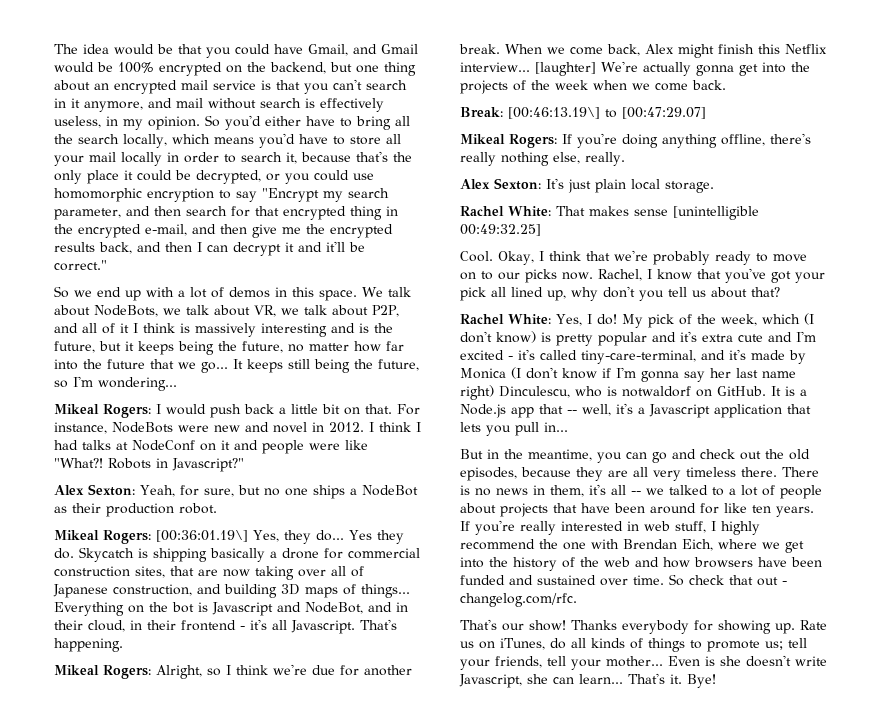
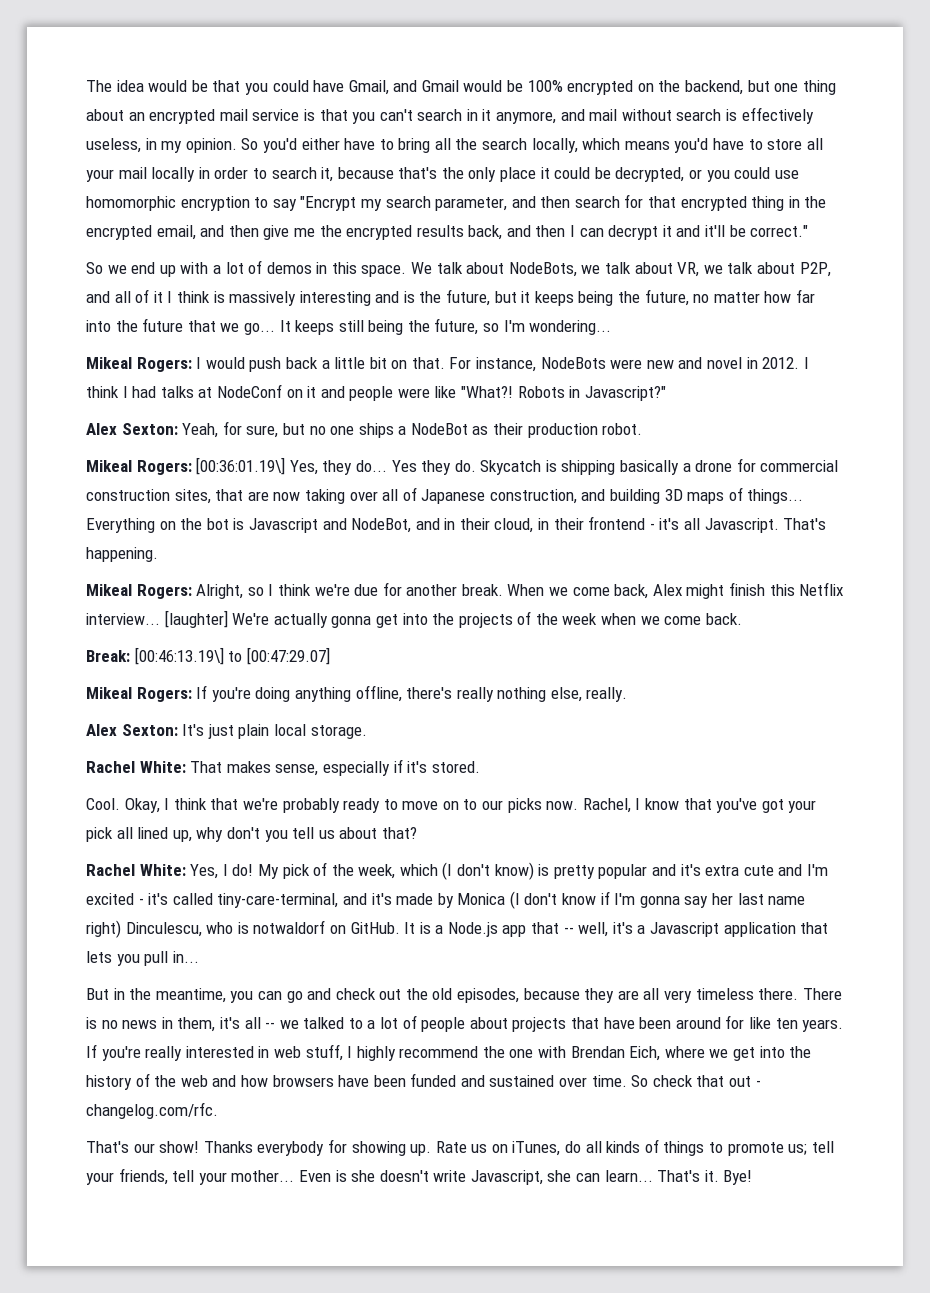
[145,224,187,236] e-mail, -> [156,225,196,240] email,
[634,206,759,220] [460,224,541,236] sense [unintelligible 00:49:32.25] -> [275,759,480,776] sense, especially if it's stored.

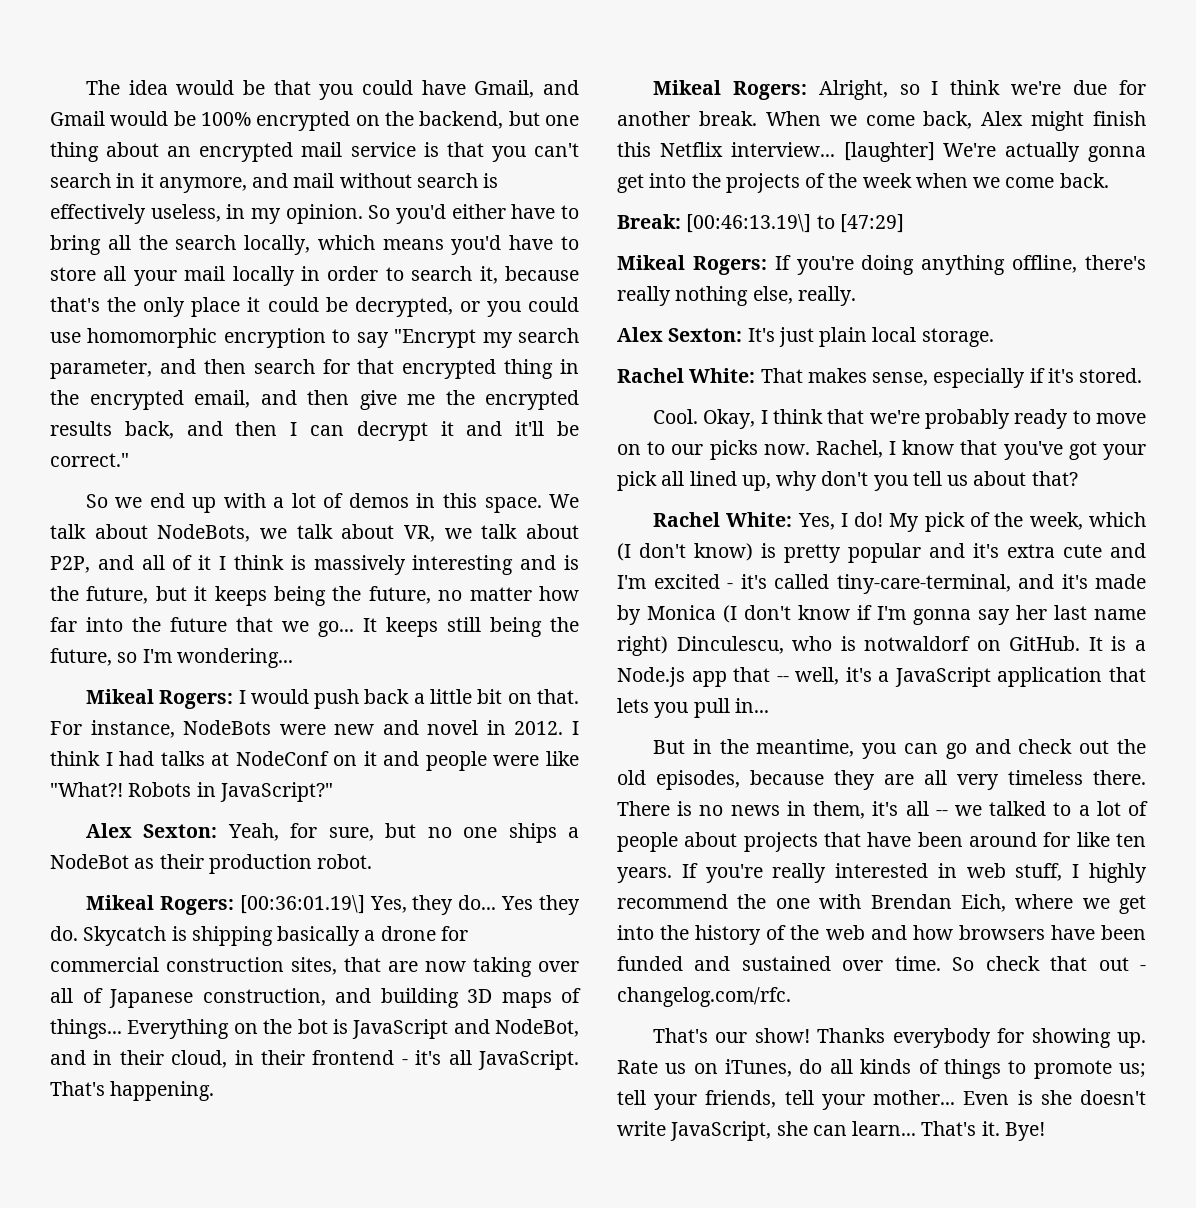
[584,386,666,401] Javascript?" -> [219,782,333,802] JavaScript?"
[248,518,318,533] Javascript -> [352,1019,449,1039] JavaScript
[704,518,779,533] Javascript. -> [477,1050,579,1070] JavaScript.
[246,647,330,665] [00:47:29.07] -> [839,214,904,233] [47:29]
[650,922,720,937] Javascript -> [894,667,991,687] JavaScript
[470,1170,543,1185] Javascript, -> [670,1121,772,1141] JavaScript,

